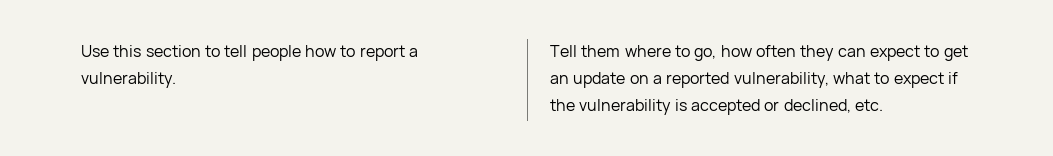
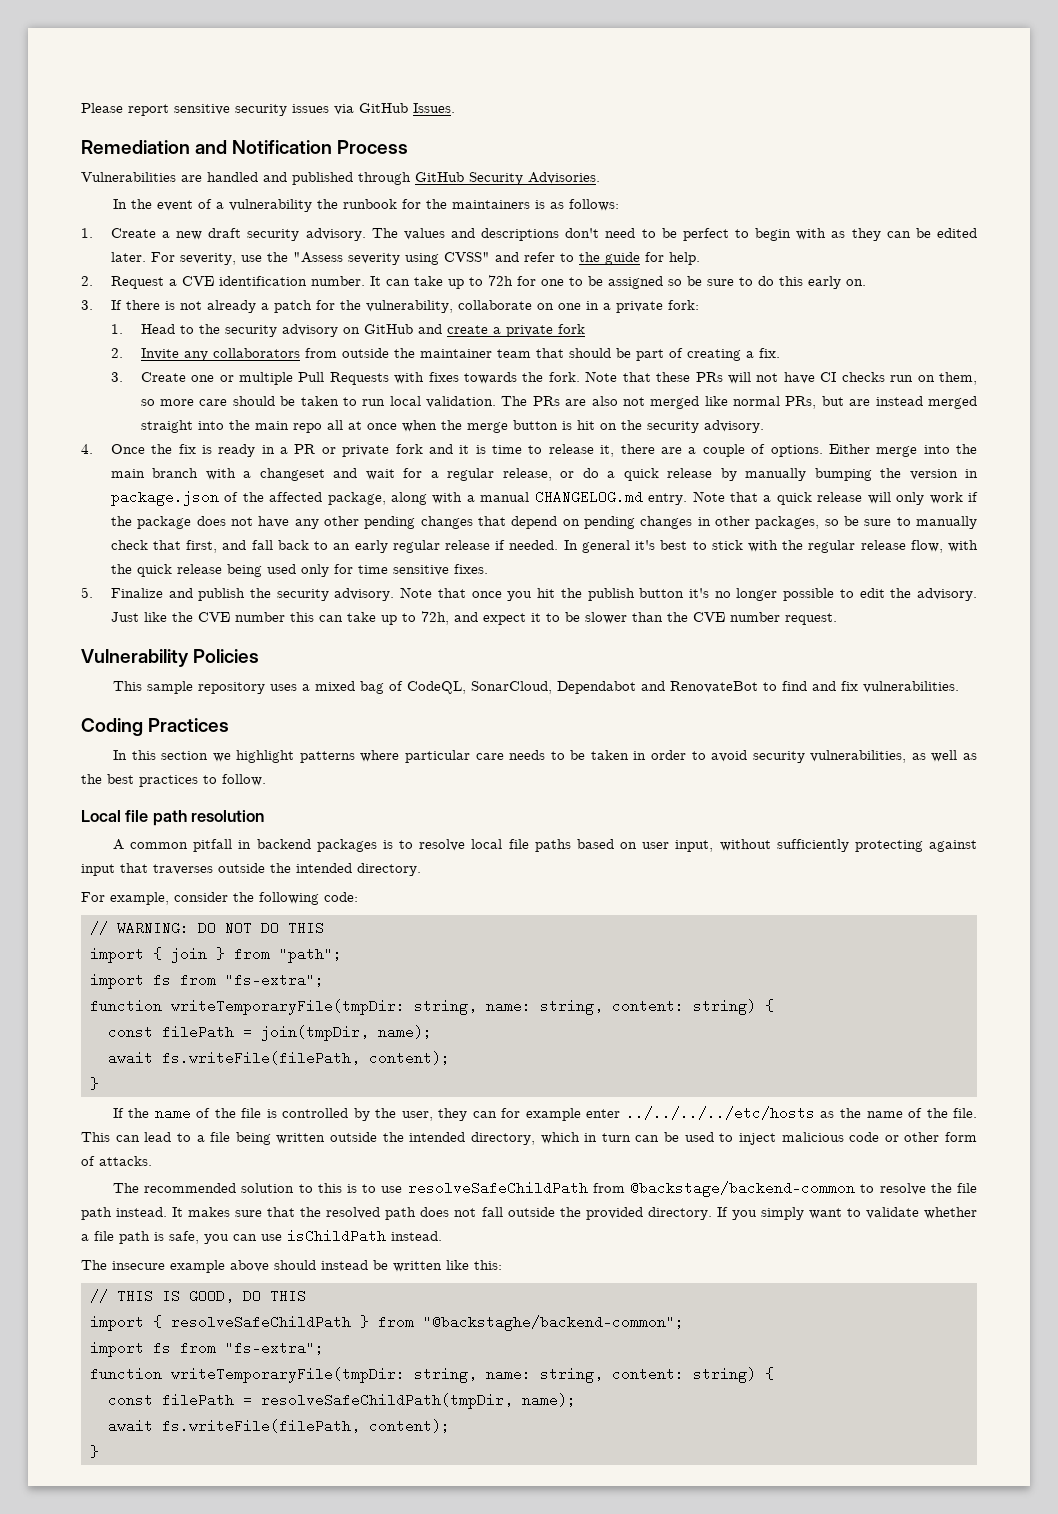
[81,45,418,61] [81,72,176,88] [550,45,968,61] [550,72,958,88] [550,99,883,115] Use this section to tell people how to report a vulnerability. // Tell them where to go, how often they can expect to get an update on a reported vulnerability, what to expect if the vulnerability is accepted or declined, etc. -> [81,103,455,116] [81,140,409,154] [81,172,600,185] [112,199,619,212] [81,228,978,241] [110,252,700,265] [81,275,866,289] [81,300,699,313] [110,324,585,337] [110,348,780,361] [110,371,977,385] [140,396,978,409] [140,420,764,433] [81,444,977,457] [110,468,979,481] [110,490,978,506] [110,516,977,529] [110,540,978,553] [110,564,488,577] [81,587,977,601] [110,611,837,625] [81,649,260,667] [112,681,959,694] [81,718,230,736] [112,750,978,763] [81,774,266,787] [81,810,265,826] [112,839,978,852] [81,863,421,876] [81,892,358,905] [90,921,324,935] [90,947,342,963] [90,973,324,989] [90,999,774,1015] [108,1025,432,1041] [108,1051,450,1065] [90,1077,99,1090] [112,1106,977,1121] [81,1132,977,1145] [81,1156,152,1166] [112,1181,978,1197] [81,1207,977,1220] [81,1229,442,1244] [81,1260,502,1273] [90,1289,306,1303] [90,1315,684,1331] [90,1341,324,1357] [90,1367,774,1383] [108,1393,576,1409] [108,1419,450,1433] [90,1445,99,1458] Please report sensitive security issues via GitHub Issues. // Remediation and Notification Process // Vulnerabilities are handled and published through GitHub Security Advisories. // In the event of a vulnerability the runbook for the maintainers is as follows: // 1. Create a new draft security advisory. The values and descriptions don't need to be perfect to begin with as they can be edited later. For severity, use the "Assess severity using CVSS" and refer to the guide for help. // 2. Request a CVE identification number. It can take up to 72h for one to be assigned so be sure to do this early on. // 3. If there is not already a patch for the vulnerability, collaborate on one in a private fork: // 1. Head to the security advisory on GitHub and create a private fork // 2. Invite any collaborators from outside the maintainer team that should be part of creating a fix. // 3. Create one or multiple Pull Requests with fixes towards the fork. Note that these PRs will not have CI checks run on them, so more care should be taken to run local validation. The PRs are also not merged like normal PRs, but are instead merged straight into the main repo all at once when the merge button is hit on the security advisory. // 4. Once the fix is ready in a PR or private fork and it is time to release it, there are a couple of options. Either merge into the main branch with a changeset and wait for a regular release, or do a quick release by manually bumping the version in package.json of the affected package, along with a manual CHANGELOG.md entry. Note that a quick release will only work if the package does not have any other pending changes that depend on pending changes in other packages, so be sure to manually check that first, and fall back to an early regular release if needed. In general it's best to stick with the regular release flow, with the quick release being used only for time sensitive fixes. // 5. Finalize and publish the security advisory. Note that once you hit the publish button it's no longer possible to edit the advisory. Just like the CVE number this can take up to 72h, and expect it to be slower than the CVE number request. // Vulnerability Policies // This sample repository uses a mixed bag of CodeQL, SonarCloud, Dependabot and RenovateBot to find and fix vulnerabilities. // Coding Practices // In this section we highlight patterns where particular care needs to be taken in order to avoid security vulnerabilities, as well as the best practices to follow. // Local file path resolution // A common pitfall in backend packages is to resolve local file paths based on user input, without sufficiently protecting against input that traverses outside the intended directory. // For example, consider the following code: // // WARNING: DO NOT DO THIS // import { join } from "path"; // import fs from "fs-extra"; // function writeTemporaryFile(tmpDir: string, name: string, content: string) { // const filePath = join(tmpDir, name); // await fs.writeFile(filePath, content); // } // If the name of the file is controlled by the user, they can for example enter ../../../../etc/hosts as the name of the file. This can lead to a file being written outside the intended directory, which in turn can be used to inject malicious code or other form of attacks. // The recommended solution to this is to use resolveSafeChildPath from @backstage/backend-common to resolve the file path instead. It makes sure that the resolved path does not fall outside the provided directory. If you simply want to validate whether a file path is safe, you can use isChildPath instead. // The insecure example above should instead be written like this: // // THIS IS GOOD, DO THIS // import { resolveSafeChildPath } from "@backstaghe/backend-common"; // import fs from "fs-extra"; // function writeTemporaryFile(tmpDir: string, name: string, content: string) { // const filePath = resolveSafeChildPath(tmpDir, name); // await fs.writeFile(filePath, content); // }

